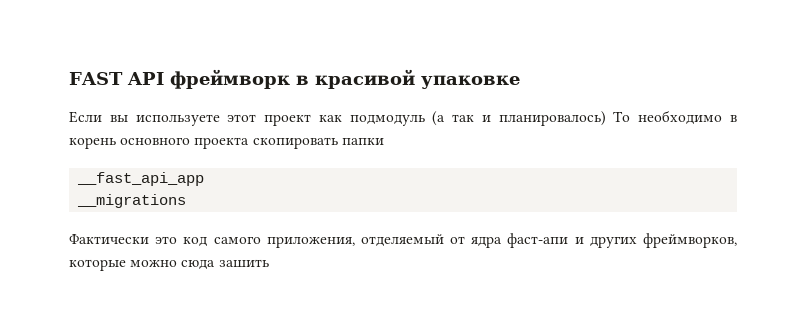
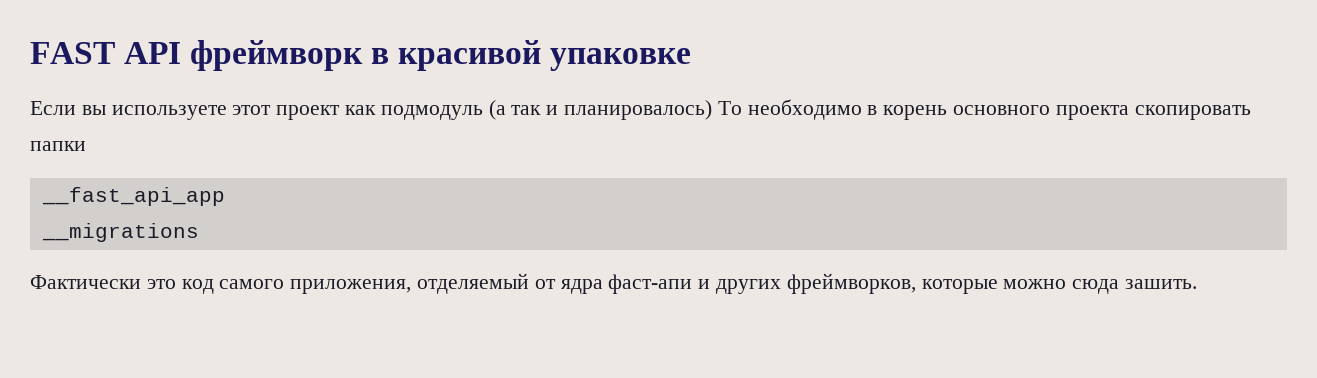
[218,259,269,268] зашить -> [1125,279,1198,289] зашить.

